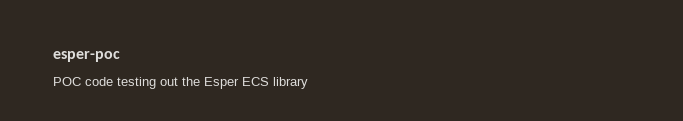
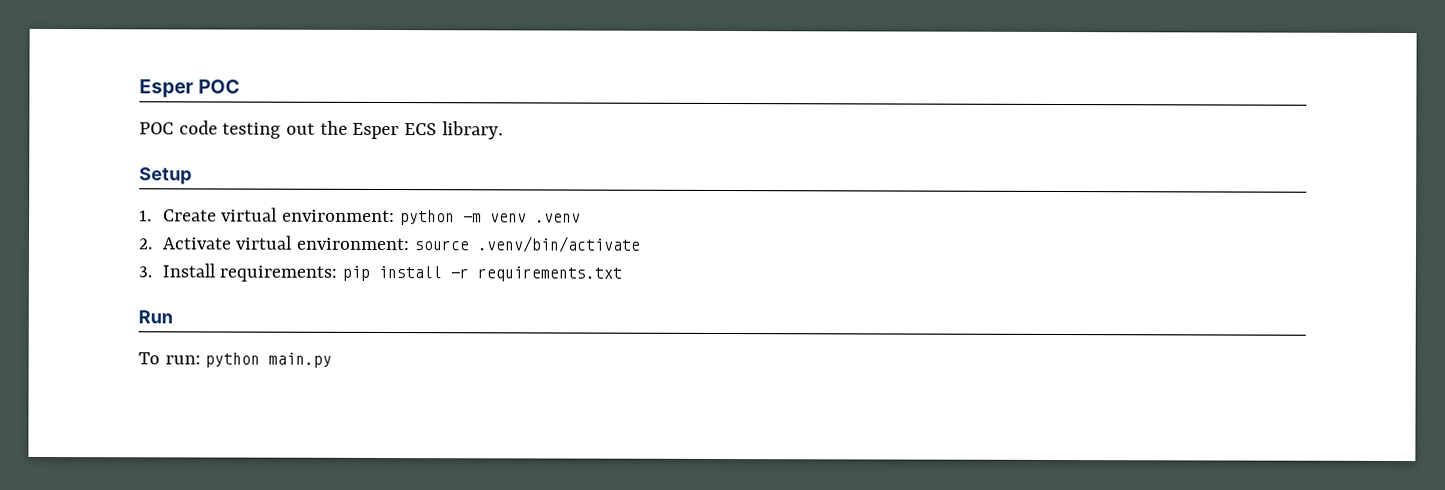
[53,51,120,62] esper-poc -> [139,79,241,98] Esper POC
[273,77,308,89] library -> [441,121,503,140] [139,167,192,185] [139,207,581,226] [138,235,641,253] [138,263,622,282] [138,310,173,324] [138,352,333,368] library. // Setup // 1. Create virtual environment: python -m venv .venv // 2. Activate virtual environment: source .venv/bin/activate // 3. Install requirements: pip install -r requirements.txt // Run // To run: python main.py

